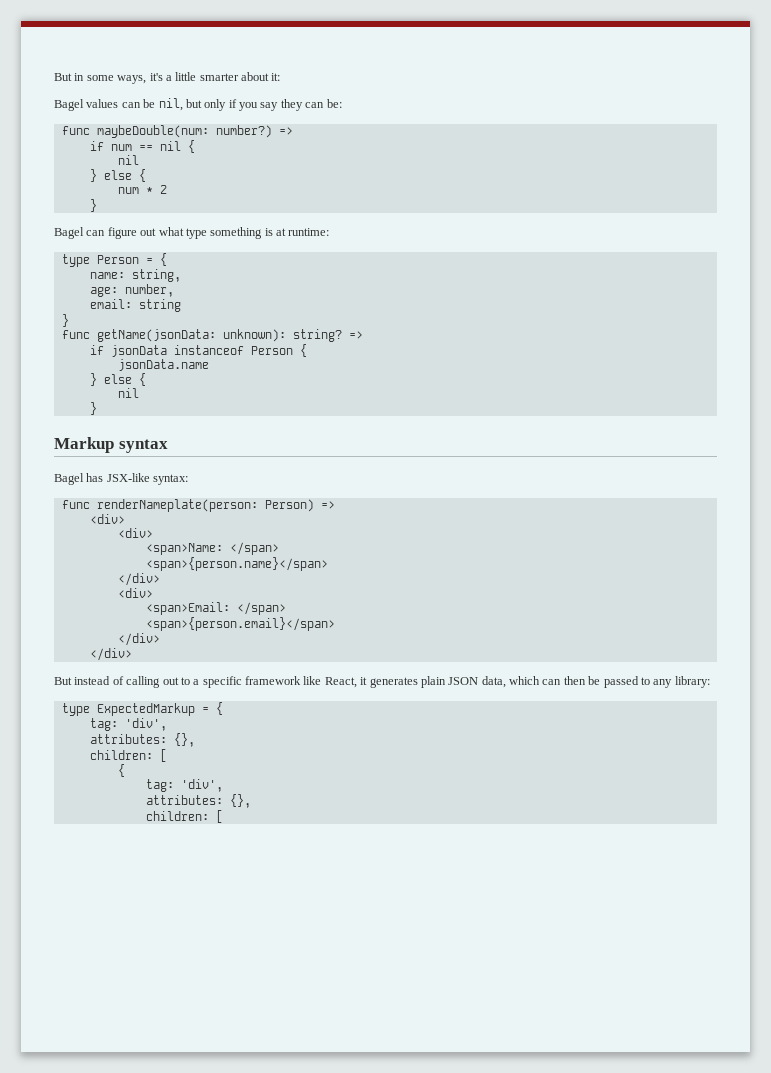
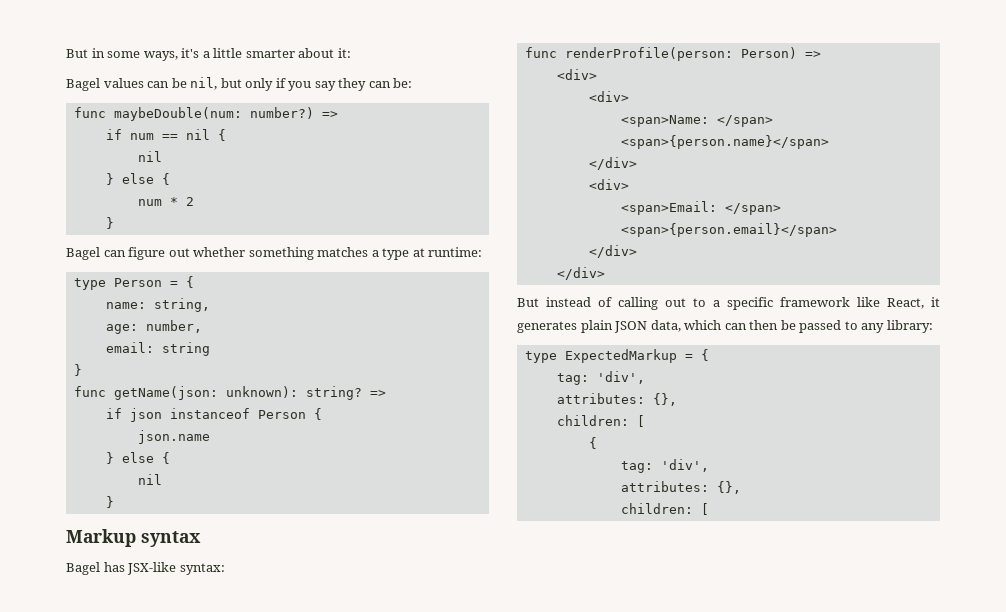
[158,227,273,239] what type something is -> [193,247,410,260] whether something matches a type
[96,329,216,342] getName(jsonData: -> [113,386,218,400] getName(json:
[110,345,167,357] jsonData -> [129,408,162,422] json
[117,359,209,371] jsonData.name -> [137,430,210,444] json.name
[96,499,258,512] renderNameplate(person: -> [564,47,733,61] renderProfile(person:

